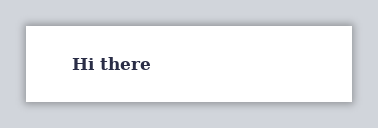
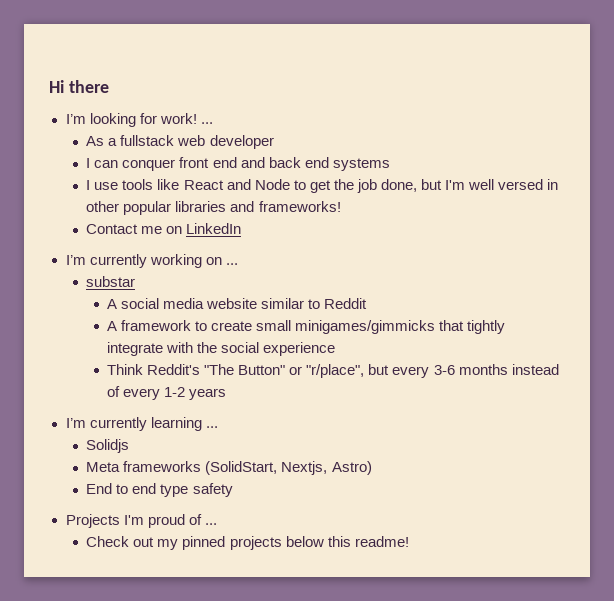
(151, 63) none -> [65,113,213,127] [86,135,274,149] [86,157,390,171] [86,179,559,193] [86,201,341,215] [86,223,242,234] [65,254,238,268] [86,276,136,287] [107,298,368,309] [107,320,506,334] [107,342,336,356] [107,364,559,378] [107,386,227,400] [65,417,218,431] [86,439,130,453] [86,461,372,475] [86,483,233,497] [65,514,217,528] [86,536,409,550] // I’m looking for work! ... // As a fullstack web developer // I can conquer front end and back end systems // I use tools like React and Node to get the job done, but I'm well versed in other popular libraries and frameworks! // Contact me on LinkedIn // I’m currently working on ... // substar // A social media website similar to Reddit // A framework to create small minigames/gimmicks that tightly integrate with the social experience // Think Reddit's "The Button" or "r/place", but every 3-6 months instead of every 1-2 years // I’m currently learning ... // Solidjs // Meta frameworks (SolidStart, Nextjs, Astro) // End to end type safety // Projects I'm proud of ... // Check out my pinned projects below this readme!

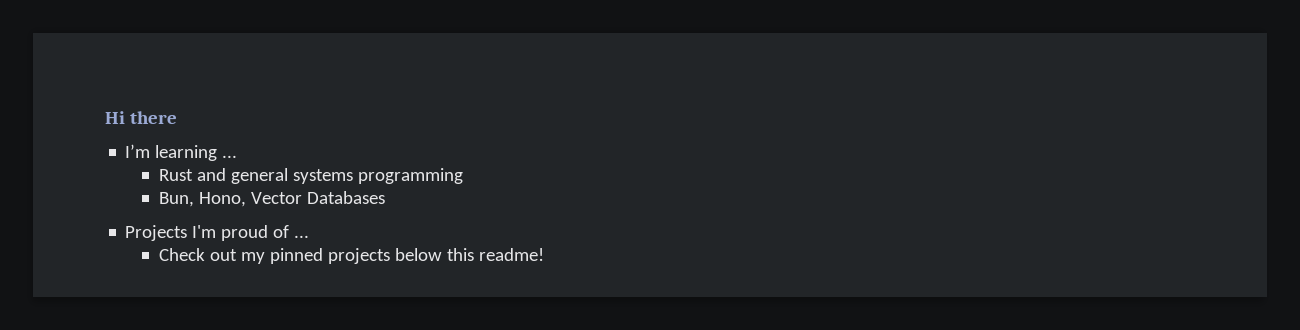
[89,113,213,127] [86,135,274,149] [86,157,390,171] [86,179,559,193] [86,201,341,215] [86,223,242,234] [65,254,238,268] [86,276,136,287] [107,298,368,309] [107,320,506,334] [107,342,336,356] [107,364,559,378] [107,386,227,400] [65,417,218,431] [86,439,130,453] [86,461,372,475] [86,483,233,497] looking for work! ... // As a fullstack web developer // I can conquer front end and back end systems // I use tools like React and Node to get the job done, but I'm well versed in other popular libraries and frameworks! // Contact me on LinkedIn // I’m currently working on ... // substar // A social media website similar to Reddit // A framework to create small minigames/gimmicks that tightly integrate with the social experience // Think Reddit's "The Button" or "r/place", but every 3-6 months instead of every 1-2 years // I’m currently learning ... // Solidjs // Meta frameworks (SolidStart, Nextjs, Astro) // End to end type safety -> [155,145,238,161] [158,168,463,184] [158,191,385,207] learning ... // Rust and general systems programming // Bun, Hono, Vector Databases

